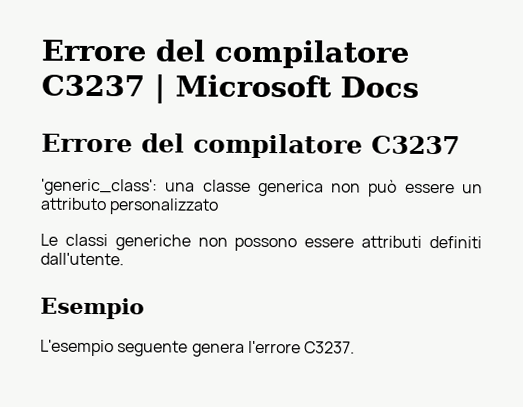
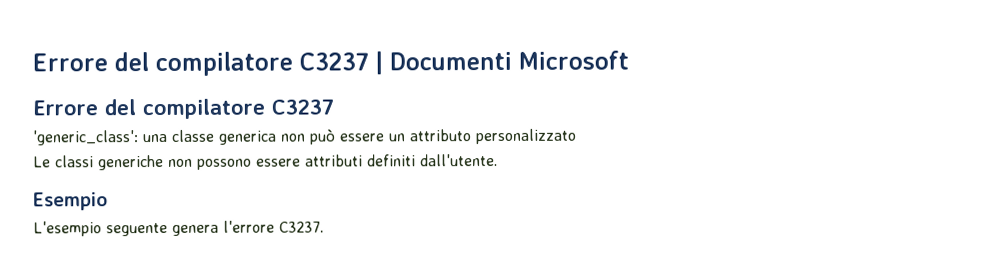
(166, 89) none -> [389,51,512,71] Documenti
[340,76,419,98] Docs -> (629, 60) none

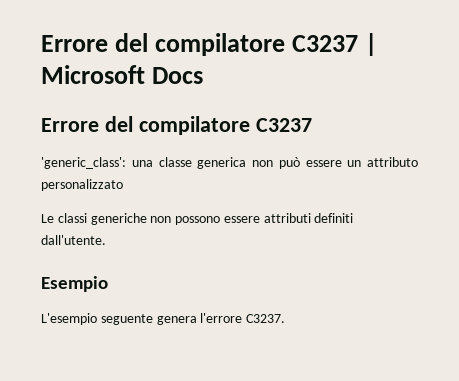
[389,51,512,71] Documenti -> (377, 44) none
(629, 60) none -> [151,67,203,84] Docs

